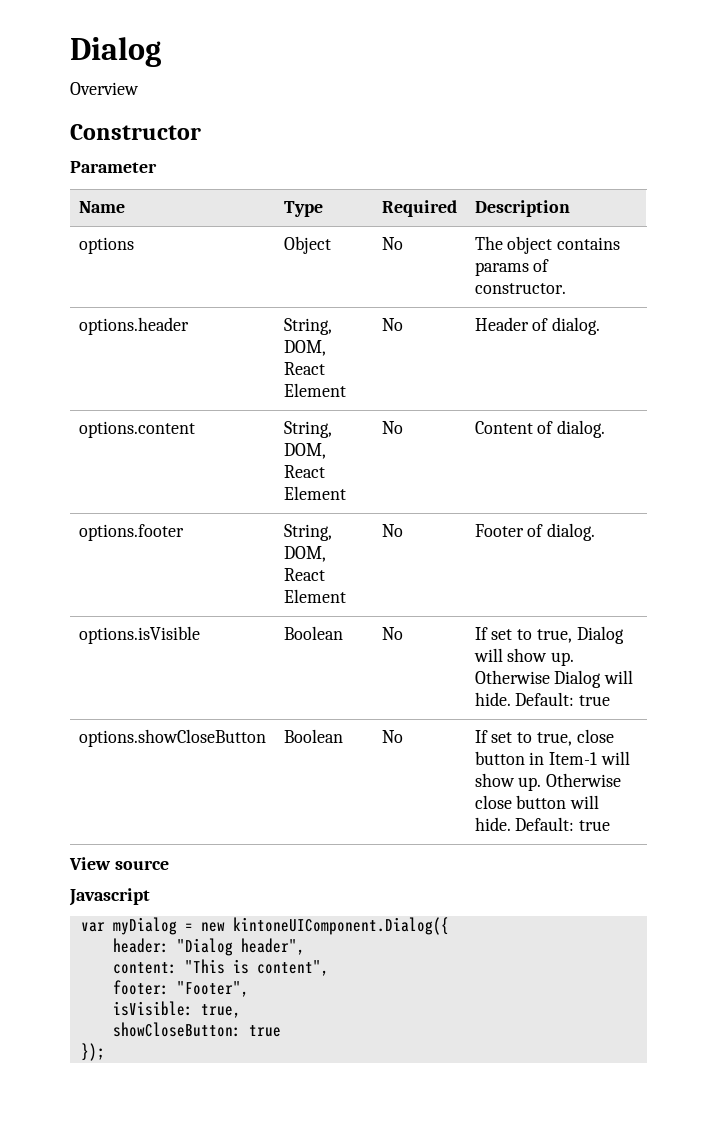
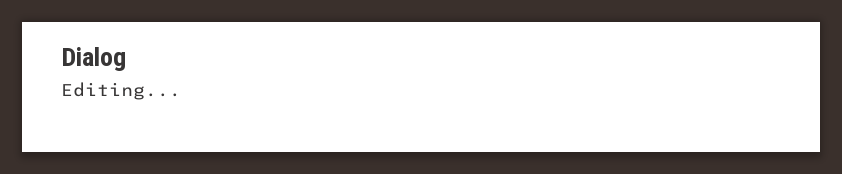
[70,82,139,95] [70,124,201,140] [70,161,157,173] [78,201,125,213] [283,201,323,217] [381,200,457,217] [474,200,570,217] [78,237,134,254] [283,236,331,254] [381,237,403,250] [474,236,621,254] [474,259,550,276] [474,283,566,294] [78,317,189,335] [283,318,332,335] [283,340,326,356] [283,362,325,375] [283,383,346,397] [381,318,403,331] [474,317,601,335] [78,421,195,438] [283,421,332,438] [283,443,326,459] [283,465,325,478] [283,486,346,500] [381,421,403,434] [474,420,606,438] [78,524,184,541] [283,524,332,541] [283,546,326,562] [283,568,325,581] [283,589,346,603] [381,524,403,537] [474,523,596,541] [78,626,200,644] [283,626,343,640] [381,627,403,640] [474,626,624,644] [473,648,575,666] [474,670,634,688] [474,692,611,706] [78,729,266,747] [283,729,343,743] [381,730,403,743] [474,729,614,746] [474,751,630,765] [474,773,622,791] [474,795,600,809] [474,817,611,831] [69,857,169,870] [69,888,150,906] [80,917,449,935] [112,938,305,956] [112,959,329,976] [112,980,249,997] [112,1001,241,1018] [112,1022,281,1037] [80,1043,105,1061] Overview // Constructor // Parameter // Name | Type | Required | Description // options | Object | No | The object contains params of constructor. // options.header | String, DOM, React Element | No | Header of dialog. // options.content | String, DOM, React Element | No | Content of dialog. // options.footer | String, DOM, React Element | No | Footer of dialog. // options.isVisible | Boolean | No | If set to true, Dialog will show up. Otherwise Dialog will hide. Default: true // options.showCloseButton | Boolean | No | If set to true, close button in Item-1 will show up. Otherwise close button will hide. Default: true // View source // Javascript // var myDialog = new kintoneUIComponent.Dialog({ // header: "Dialog header", // content: "This is content", // footer: "Footer", // isVisible: true, // showCloseButton: true // }); -> [61,82,181,100] Editing...

